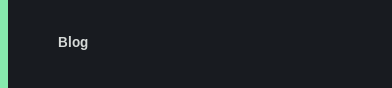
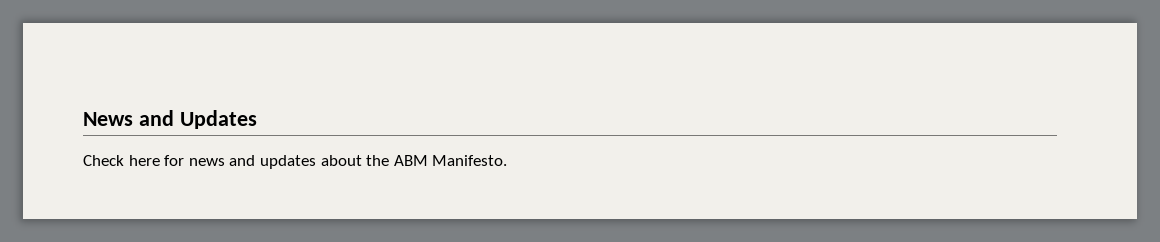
[58,36,88,50] Blog -> [83,110,257,129] [83,155,508,169] News and Updates // Check here for news and updates about the ABM Manifesto.

